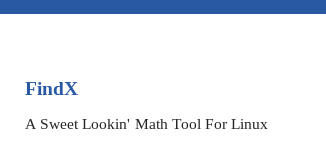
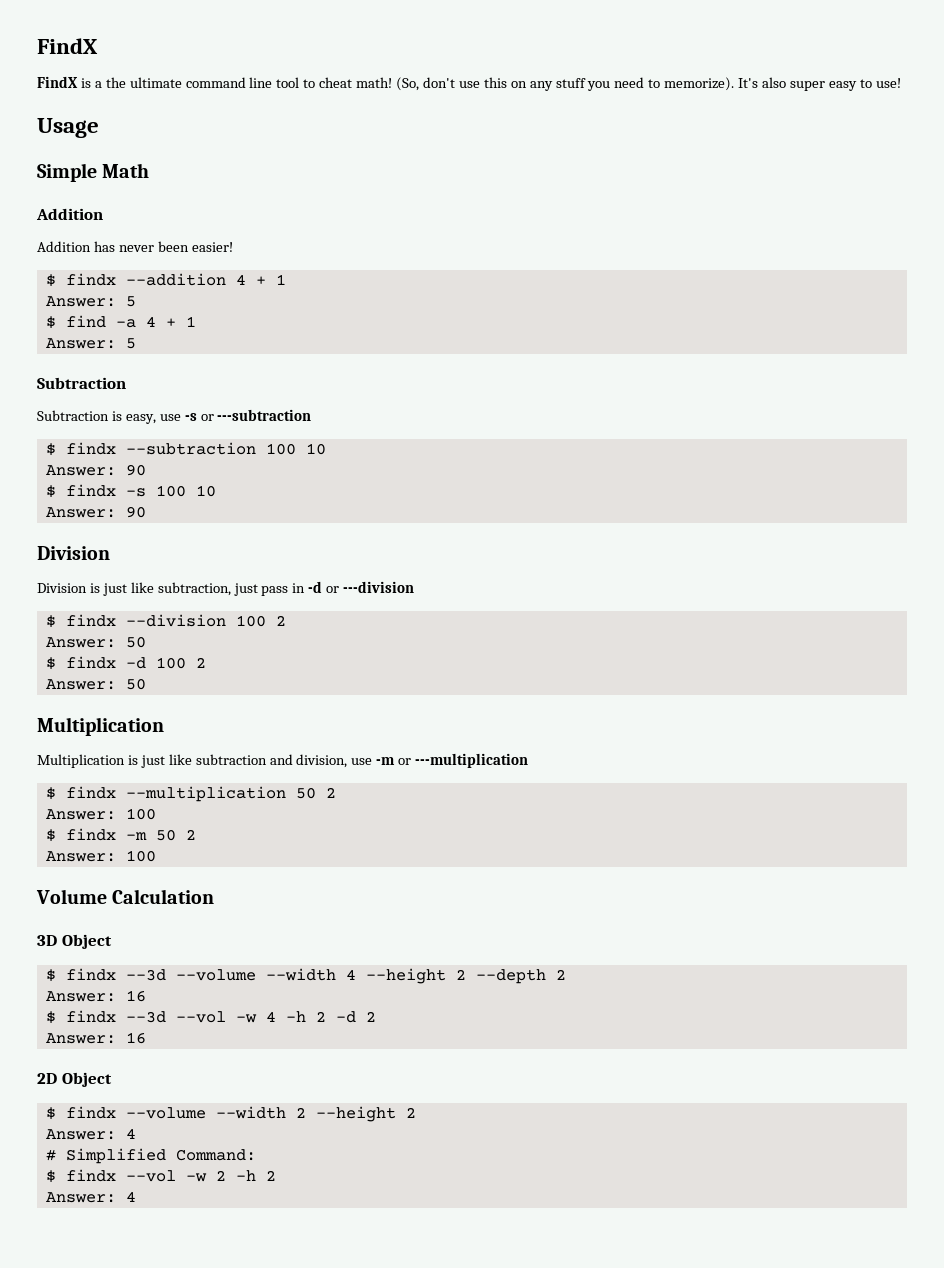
[25,119,269,129] A Sweet Lookin' Math Tool For Linux -> [37,76,901,91] [37,118,99,138] [37,163,150,182] [36,208,103,220] [37,241,233,252] [45,273,286,287] [45,296,136,307] [45,315,196,329] [45,338,136,349] [37,377,126,389] [37,409,312,424] [45,442,326,456] [45,464,146,476] [45,484,216,498] [45,506,146,518] [37,546,110,560] [37,581,415,596] [45,614,286,628] [45,636,146,648] [45,656,206,670] [45,678,146,690] [37,717,164,736] [37,753,529,768] [45,786,336,802] [45,808,156,820] [45,828,196,842] [45,850,156,862] [36,889,215,904] [37,934,112,949] [45,968,566,984] [45,990,146,1002] [45,1010,376,1024] [45,1032,146,1044] [37,1072,112,1087] [45,1106,416,1122] [45,1128,136,1140] [45,1148,256,1164] [45,1169,276,1183] [45,1191,136,1203] FindX is a the ultimate command line tool to cheat math! (So, don't use this on any stuff you need to memorize). It's also super easy to use! // Usage // Simple Math // Addition // Addition has never been easier! // $ findx --addition 4 + 1 // Answer: 5 // $ find -a 4 + 1 // Answer: 5 // Subtraction // Subtraction is easy, use -s or ---subtraction // $ findx --subtraction 100 10 // Answer: 90 // $ findx -s 100 10 // Answer: 90 // Division // Division is just like subtraction, just pass in -d or ---division // $ findx --division 100 2 // Answer: 50 // $ findx -d 100 2 // Answer: 50 // Multiplication // Multiplication is just like subtraction and division, use -m or ---multiplication // $ findx --multiplication 50 2 // Answer: 100 // $ findx -m 50 2 // Answer: 100 // Volume Calculation // 3D Object // $ findx --3d --volume --width 4 --height 2 --depth 2 // Answer: 16 // $ findx --3d --vol -w 4 -h 2 -d 2 // Answer: 16 // 2D Object // $ findx --volume --width 2 --height 2 // Answer: 4 // # Simplified Command: // $ findx --vol -w 2 -h 2 // Answer: 4

